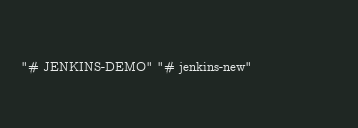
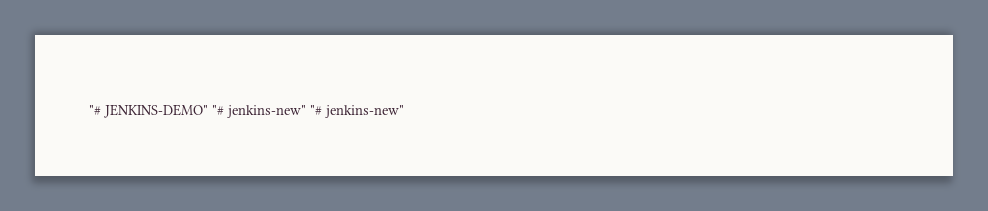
(252, 68) none -> [310,105,404,118] "# jenkins-new"

